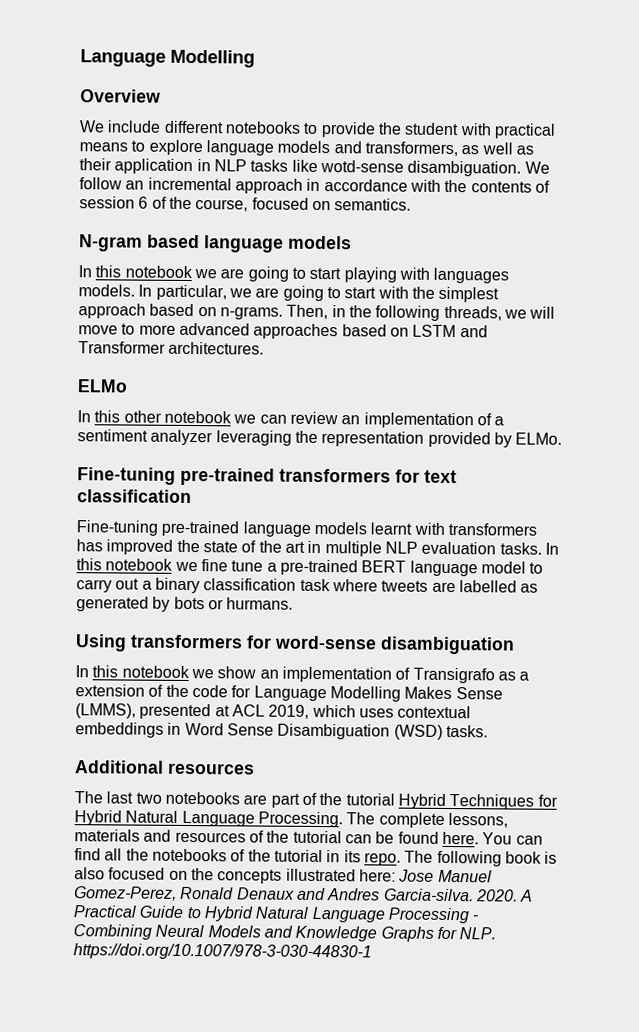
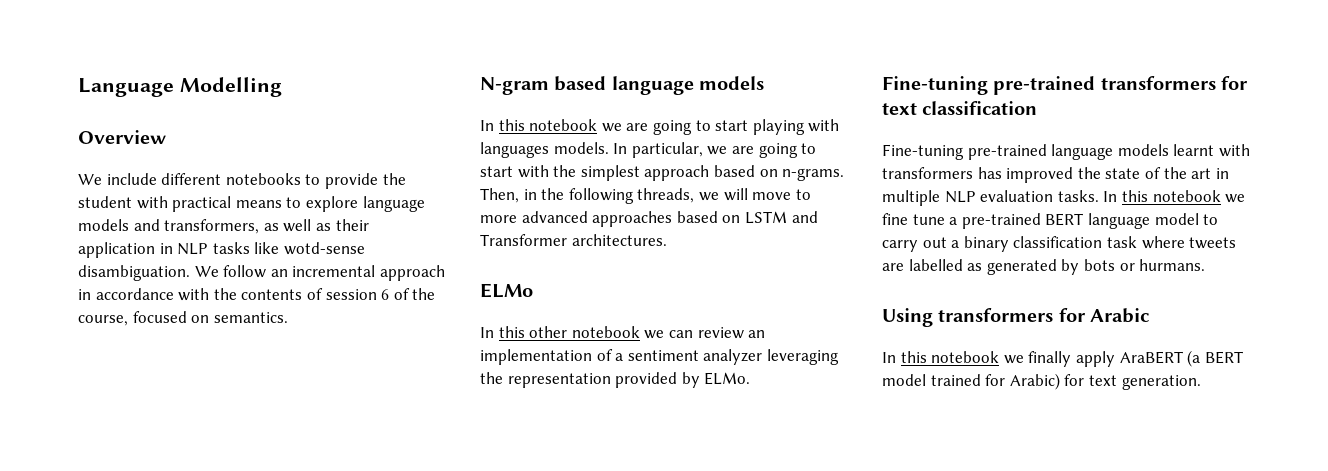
[274,635,515,655] [75,665,530,684] [75,684,503,702] [75,703,472,720] [75,722,488,740] [75,760,255,775] [74,791,558,810] [74,810,508,828] [74,829,543,845] [74,848,558,867] [74,867,492,884] [74,886,534,902] [73,905,479,924] [73,924,497,942] [73,943,372,961] word-sense disambiguation // In this notebook we show an implementation of Transigrafo as a extension of the code for Language Modelling Makes Sense (LMMS), presented at ACL 2019, which uses contextual embeddings in Word Sense Disambiguation (WSD) tasks. // Additional resources // The last two notebooks are part of the tutorial Hybrid Techniques for Hybrid Natural Language Processing. The complete lessons, materials and resources of the tutorial can be found here. You can find all the notebooks of the tutorial in its repo. The following book is also focused on the concepts illustrated here: Jose Manuel Gomez-Perez, Ronald Denaux and Andres Garcia-silva. 2020. A Practical Guide to Hybrid Natural Language Processing - Combining Neural Models and Knowledge Graphs for NLP. https://doi.org/10.1007/978-3-030-44830-1 -> [1090,308,1150,323] [882,350,1243,367] [882,373,1201,390] Arabic // In this notebook we finally apply AraBERT (a BERT model trained for Arabic) for text generation.

